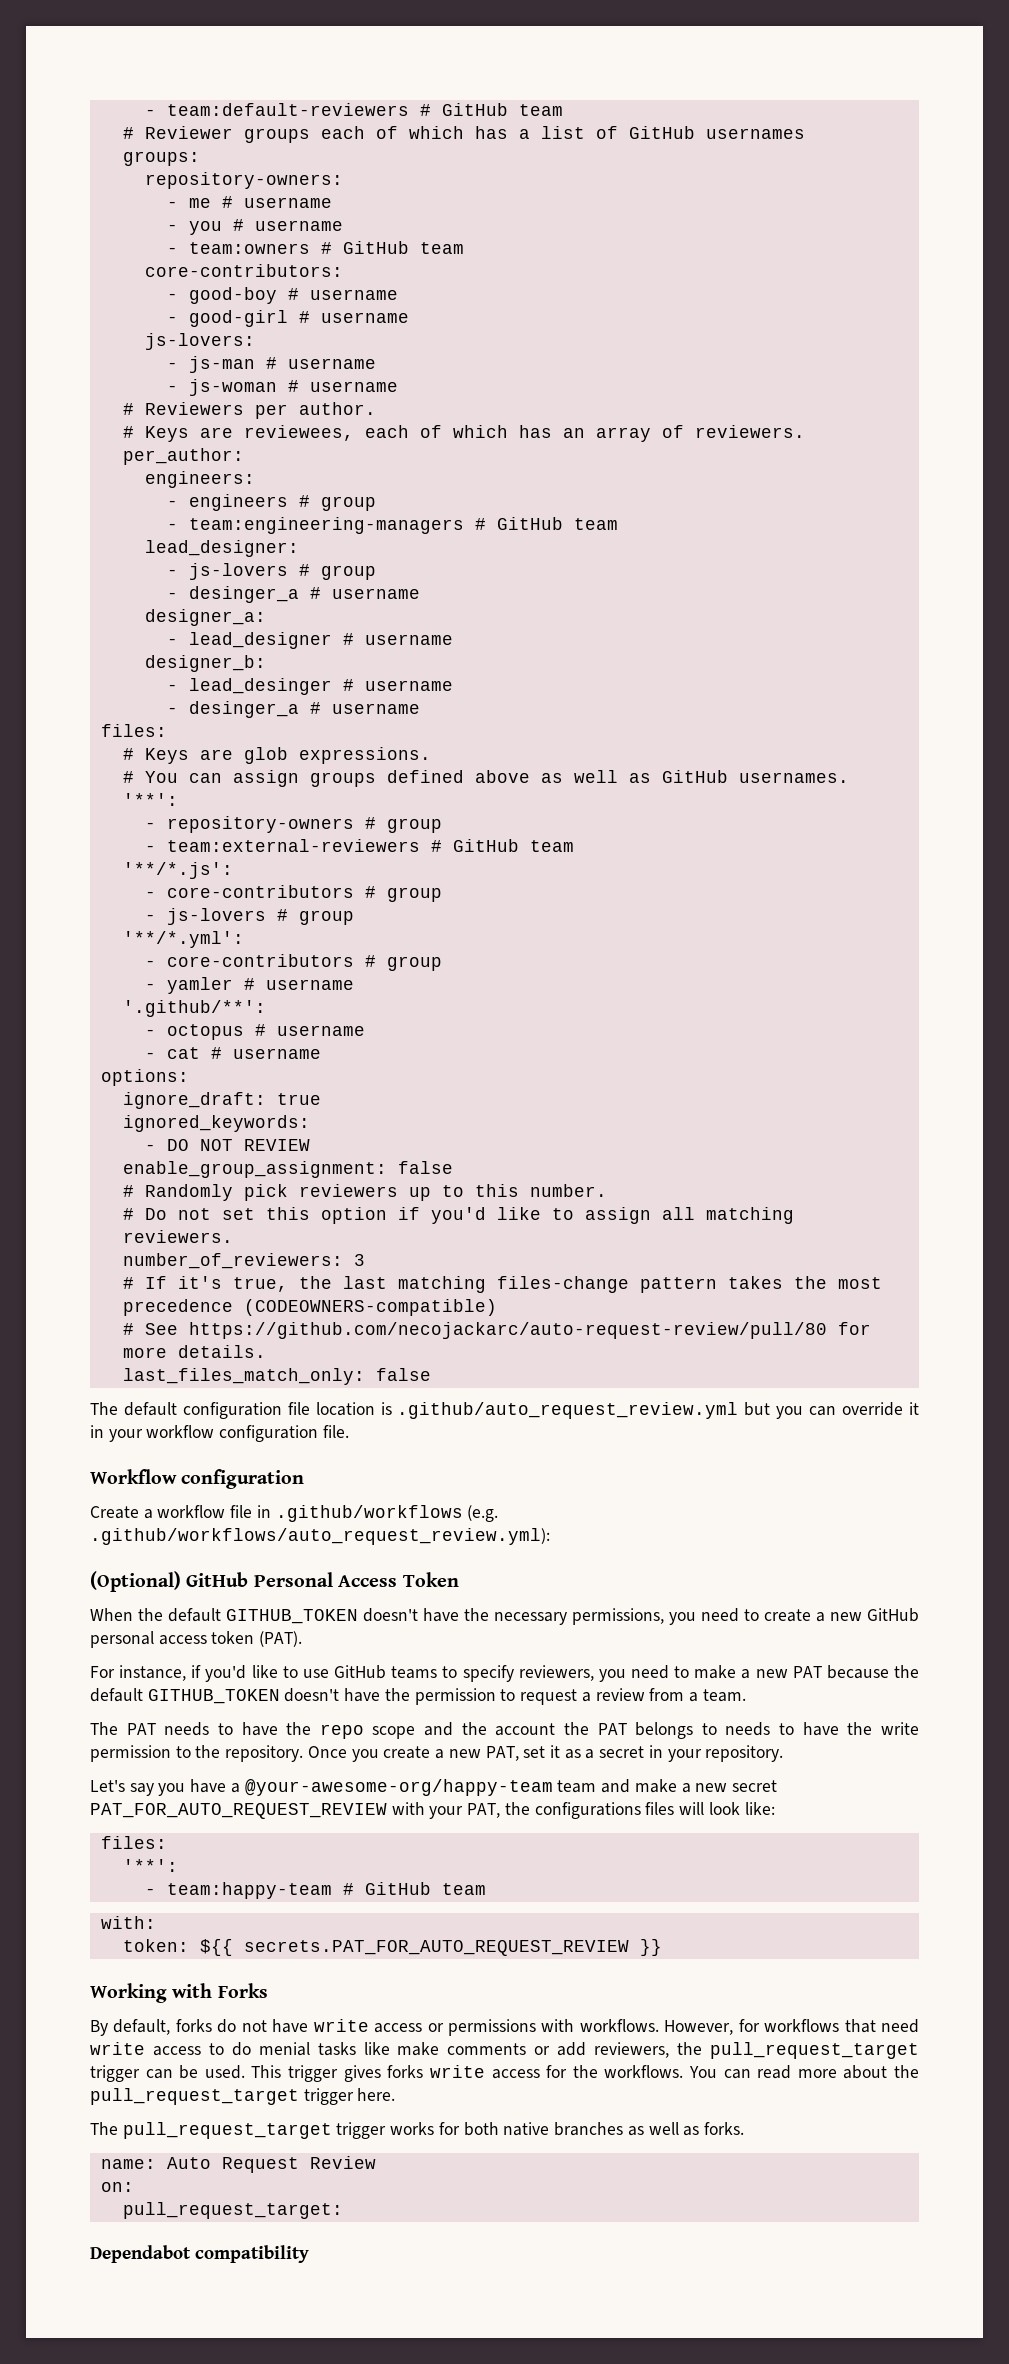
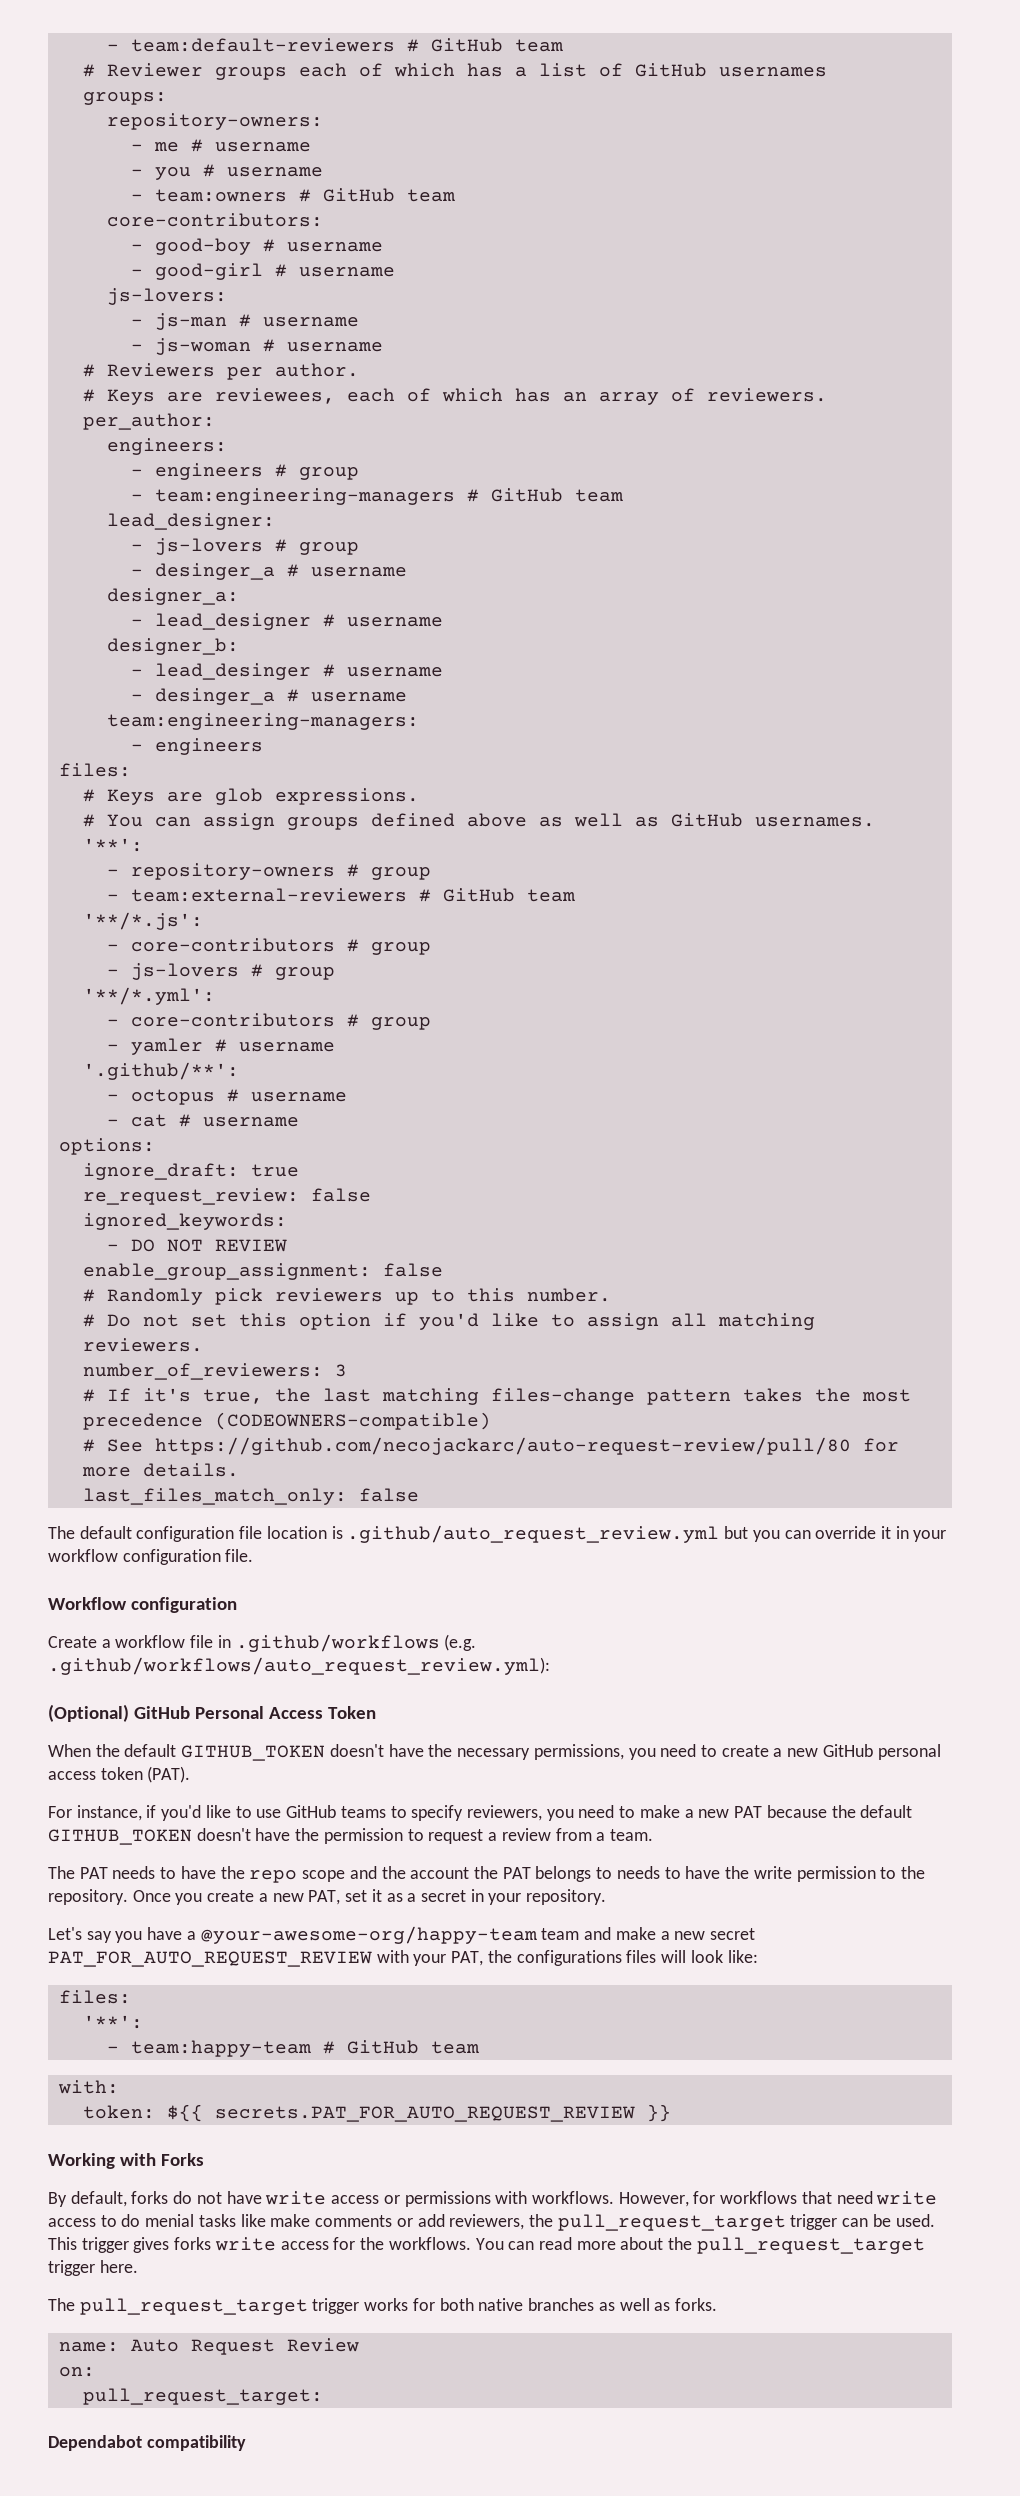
(420, 708) none -> [106,713,419,730] [130,738,263,755] // team:engineering-managers: // - engineers
(321, 1099) none -> [82,1188,371,1205] // re_request_review: false

